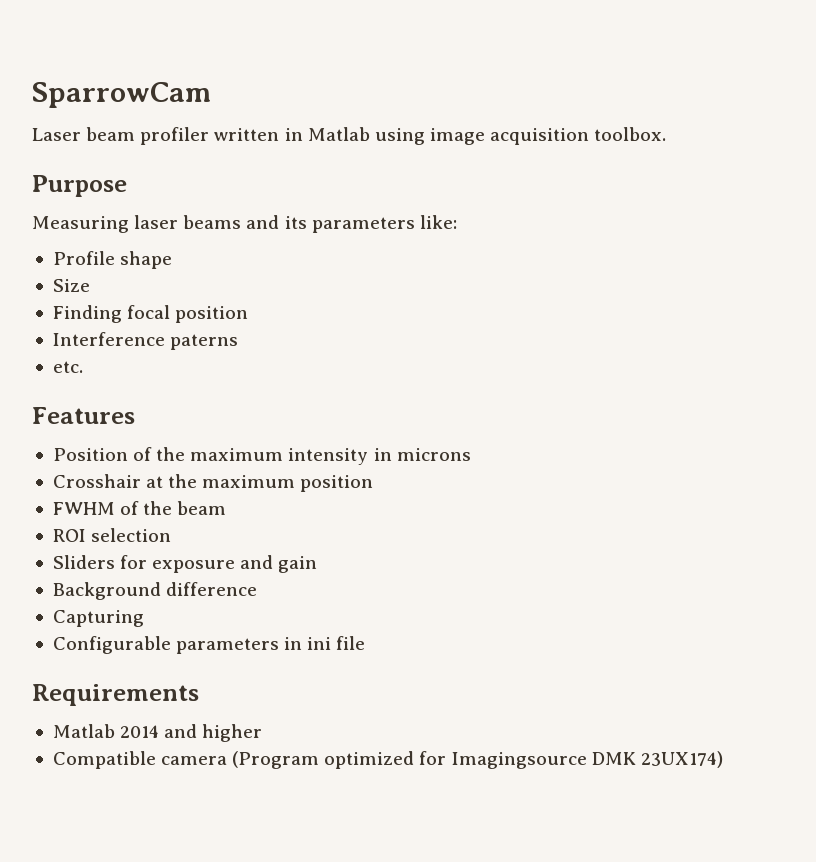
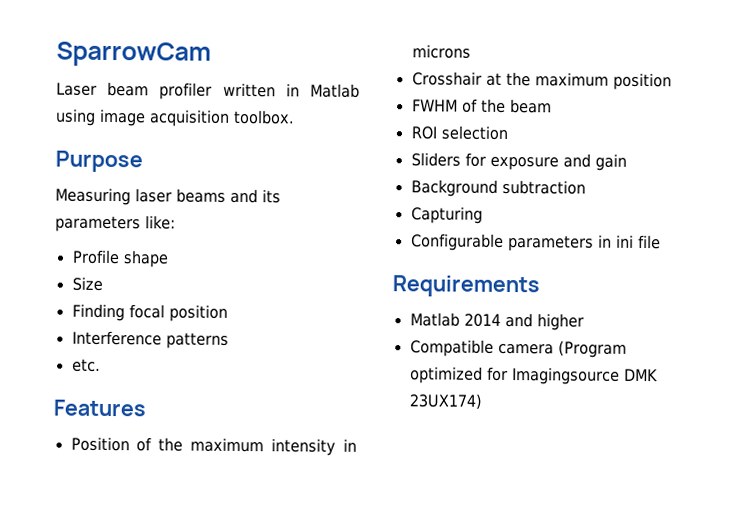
[170,334,239,350] paterns -> [165,332,229,349] patterns
[166,582,258,596] difference -> [501,179,586,195] subtraction

